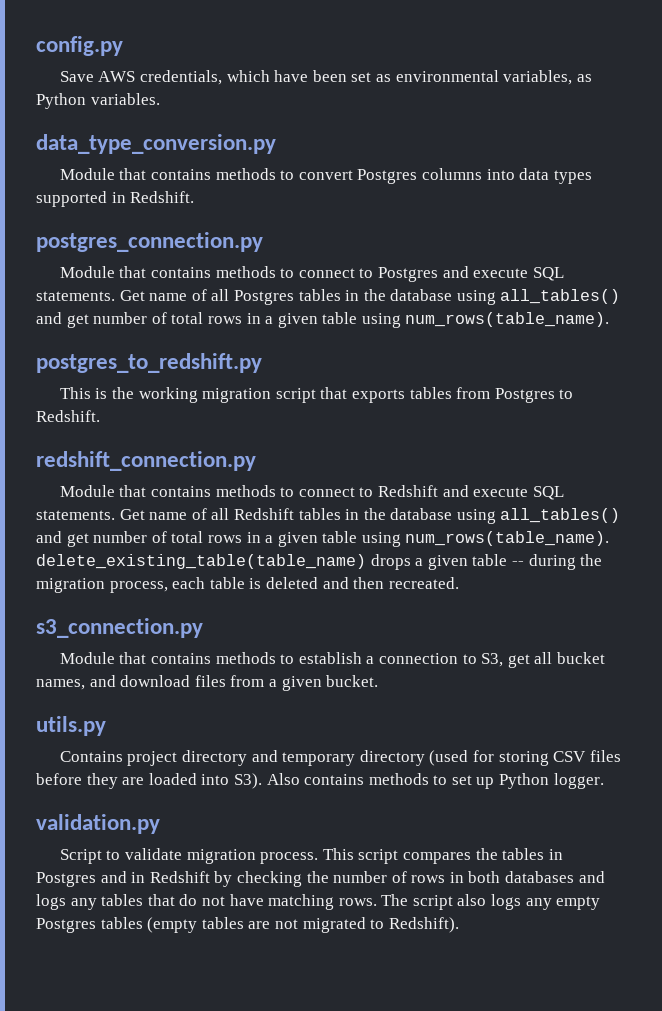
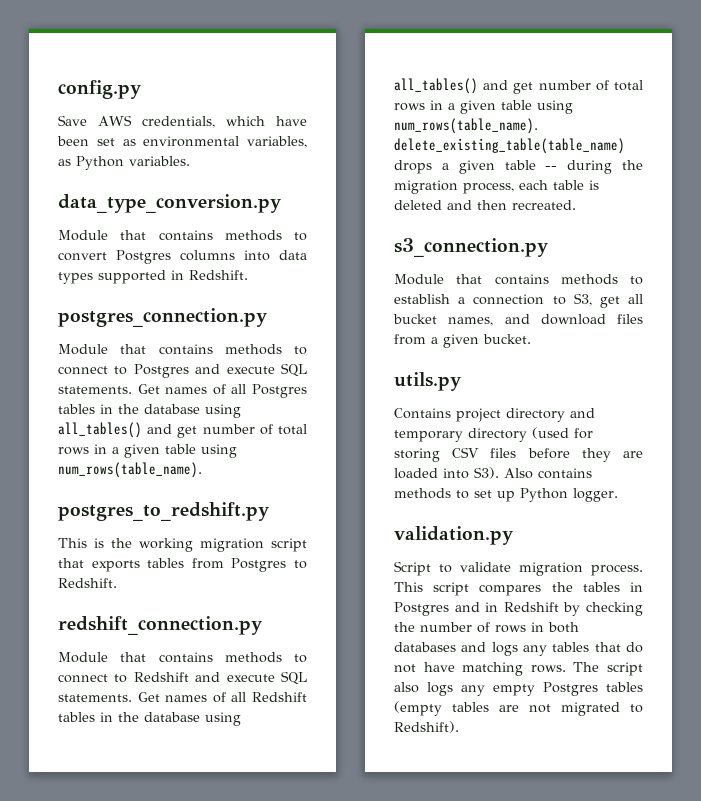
[149,293,188,301] name -> [165,387,208,394] names
[149,512,188,520] name -> [165,695,208,702] names

